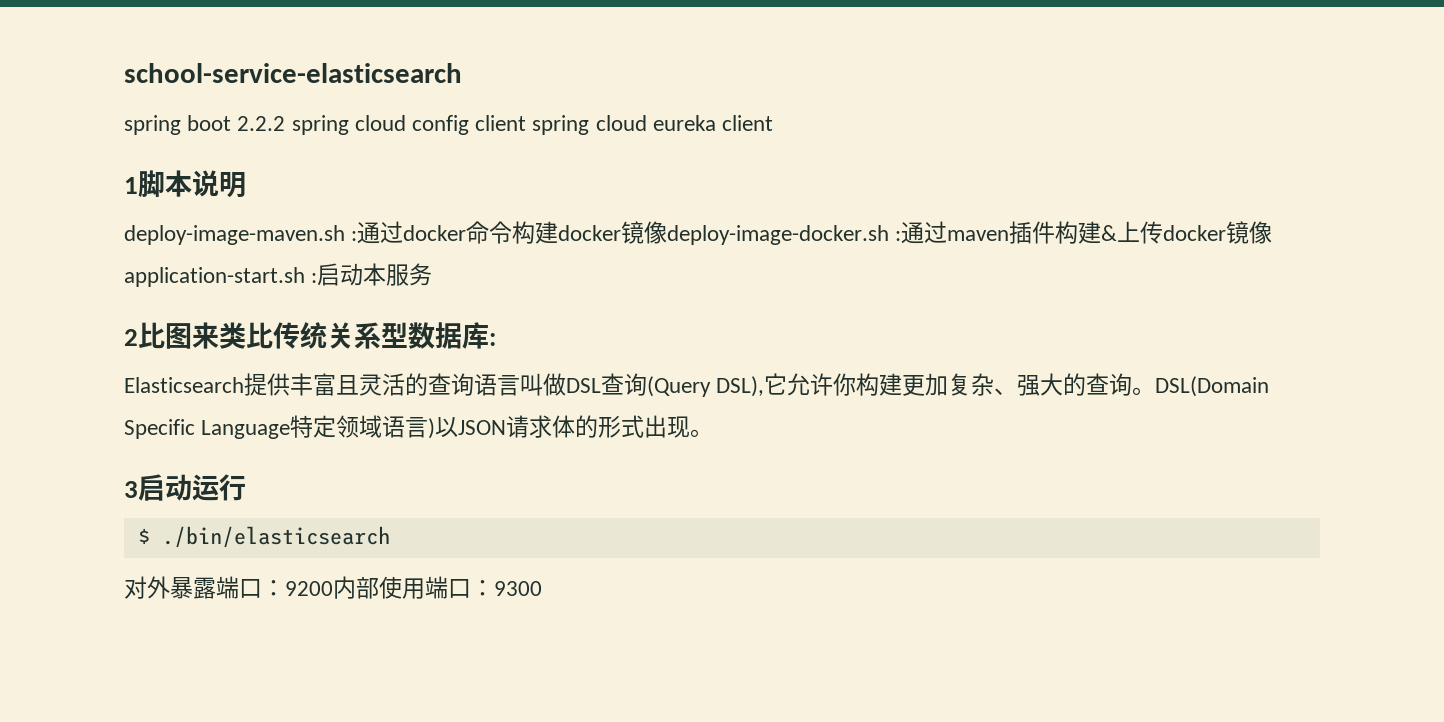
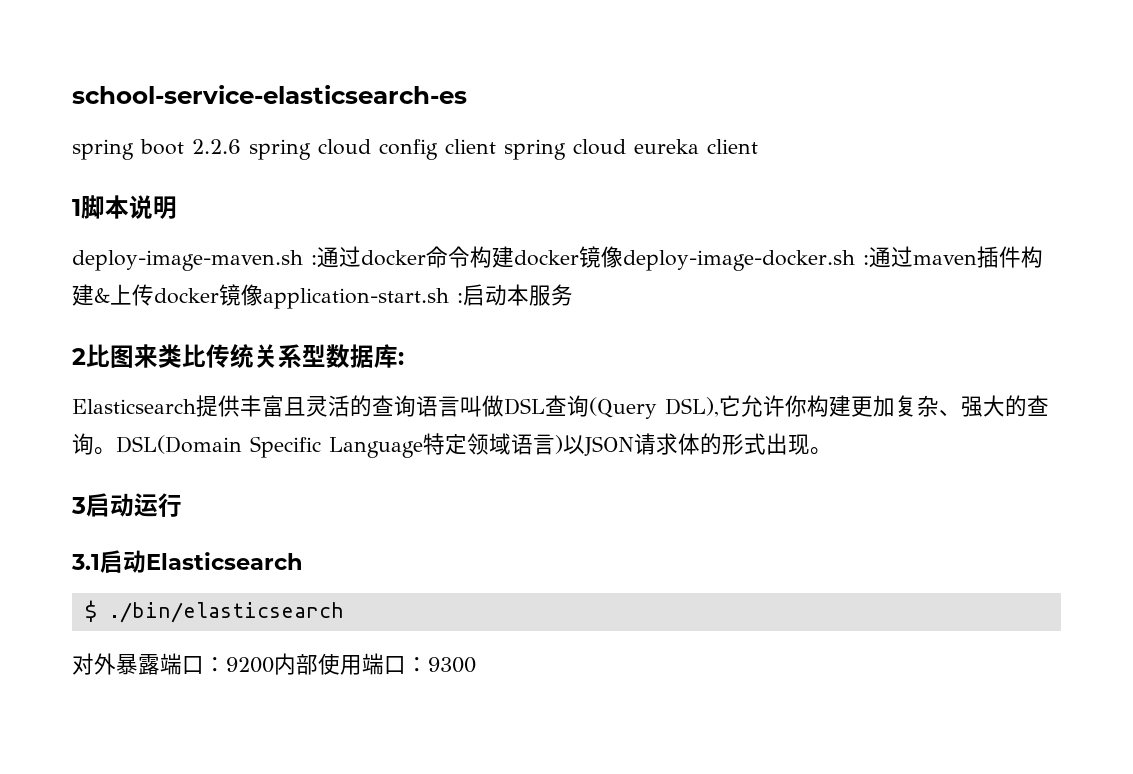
[124,63,462,83] school-service-elasticsearch -> [72,85,467,104] school-service-elasticsearch-es
[237,116,286,131] 2.2.2 -> [192,139,241,154] 2.2.6
(246, 487) none -> [71,550,303,573] // 3.1启动Elasticsearch

